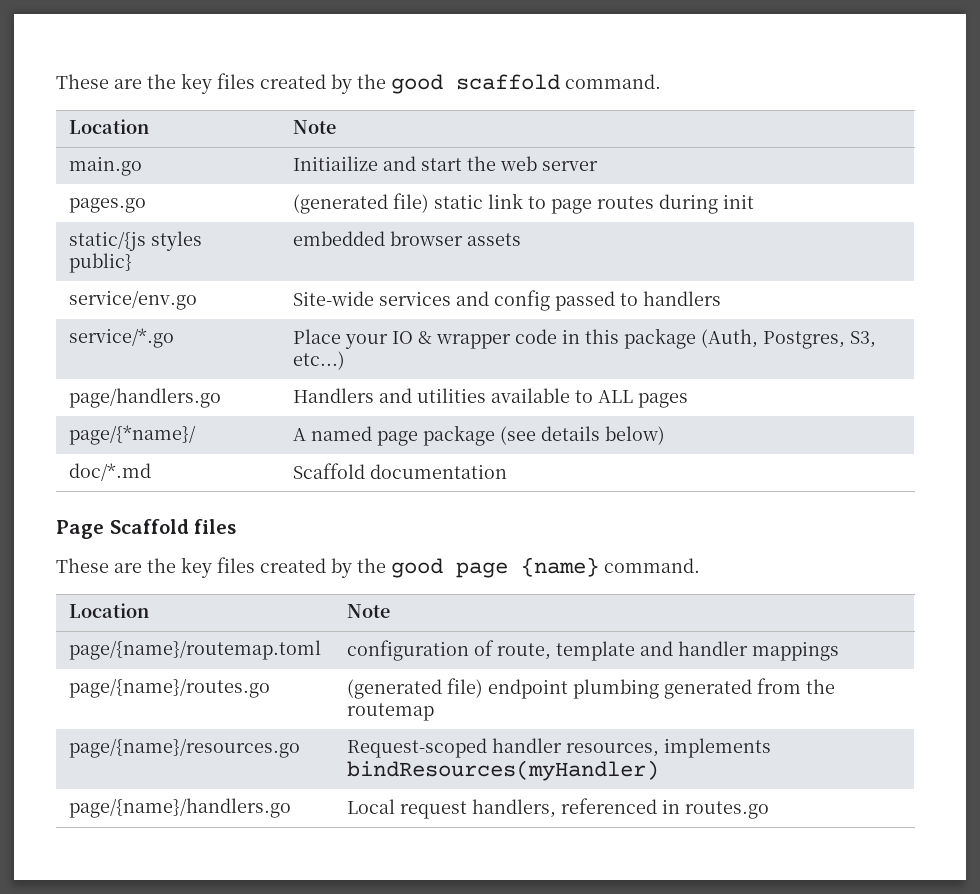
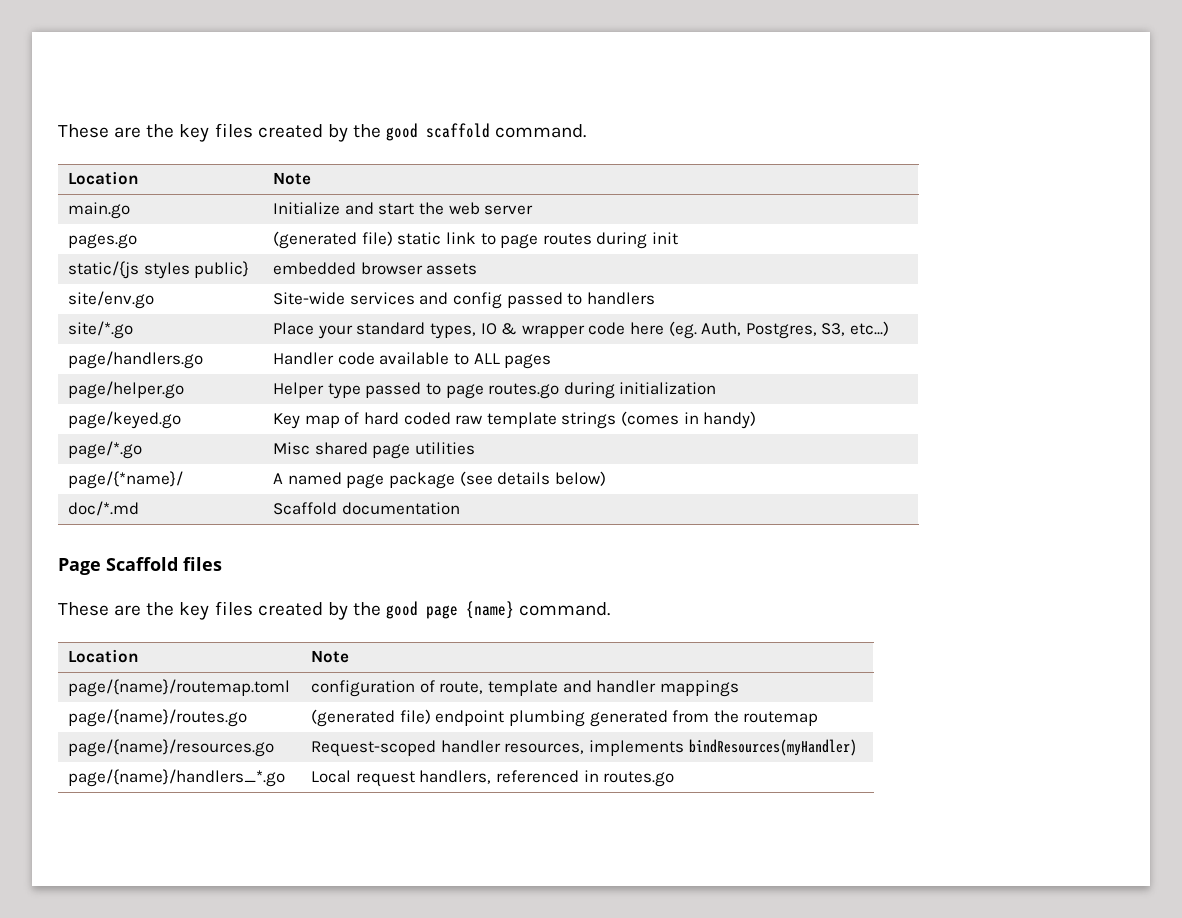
[292,156,378,171] Initiailize -> [273,202,341,215] Initialize
[68,290,197,310] service/env.go -> [68,291,155,309] site/env.go
[68,328,174,348] service/*.go -> [68,321,134,339] site/*.go
(388, 341) none -> [356,322,477,339] standard types,
[561,328,758,349] in this package (Auth, -> [629,321,742,339] here (eg. Auth,
[292,388,486,403] Handlers and utilities -> [273,352,375,365] Handler code
(688, 400) none -> [68,381,185,399] [273,382,717,399] [68,411,182,429] [273,411,757,429] [68,441,143,459] [273,442,476,459] // page/helper.go | Helper type passed to page routes.go during initialization // page/keyed.go | Key map of hard coded raw template strings (comes in handy) // page/*.go | Misc shared page utilities
[68,798,291,818] page/{name}/handlers.go -> [68,769,286,787] page/{name}/handlers_*.go

